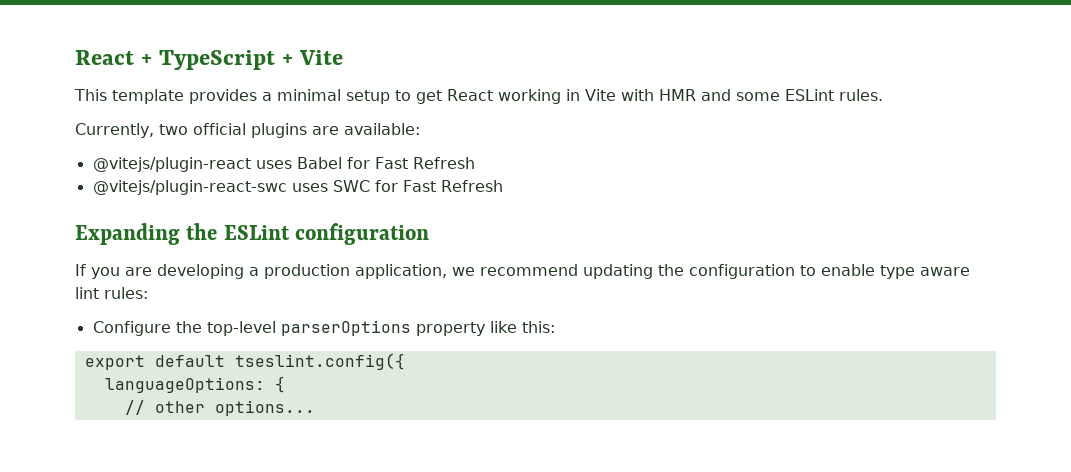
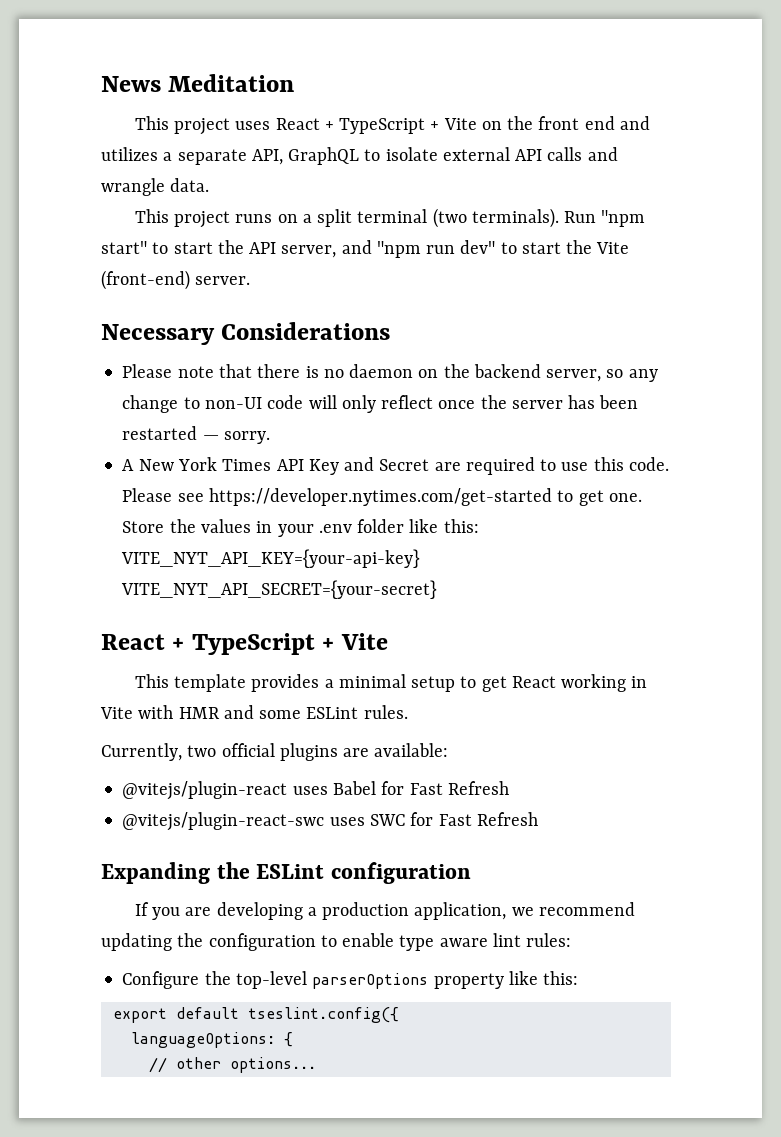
(75, 57) none -> [101,74,295,92] [134,116,650,135] [101,147,618,165] [101,178,210,196] [134,208,646,228] [101,240,630,258] [101,270,251,290] [101,322,391,345] [122,364,658,382] [122,395,639,413] [122,426,270,444] [122,457,669,475] [122,488,642,506] [122,519,479,537] [121,549,421,568] [121,580,438,599] News Meditation // This project uses React + TypeScript + Vite on the front end and utilizes a separate API, GraphQL to isolate external API calls and wrangle data. // This project runs on a split terminal (two terminals). Run "npm start" to start the API server, and "npm run dev" to start the Vite (front-end) server. // Necessary Considerations // Please note that there is no daemon on the backend server, so any change to non-UI code will only reflect once the server has been restarted — sorry. // A New York Times API Key and Secret are required to use this code. Please see https://developer.nytimes.com/get-started to get one. Store the values in your .env folder like this: VITE_NYT_API_KEY={your-api-key} VITE_NYT_API_SECRET={your-secret} //

